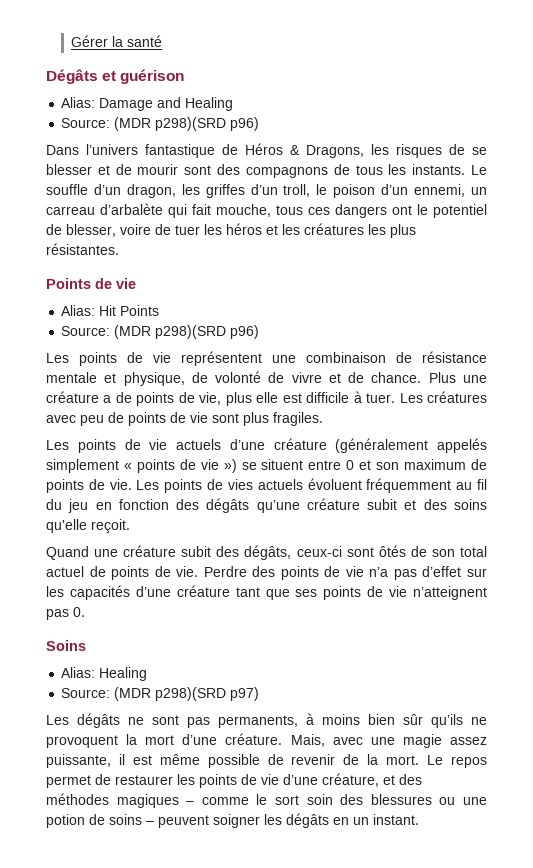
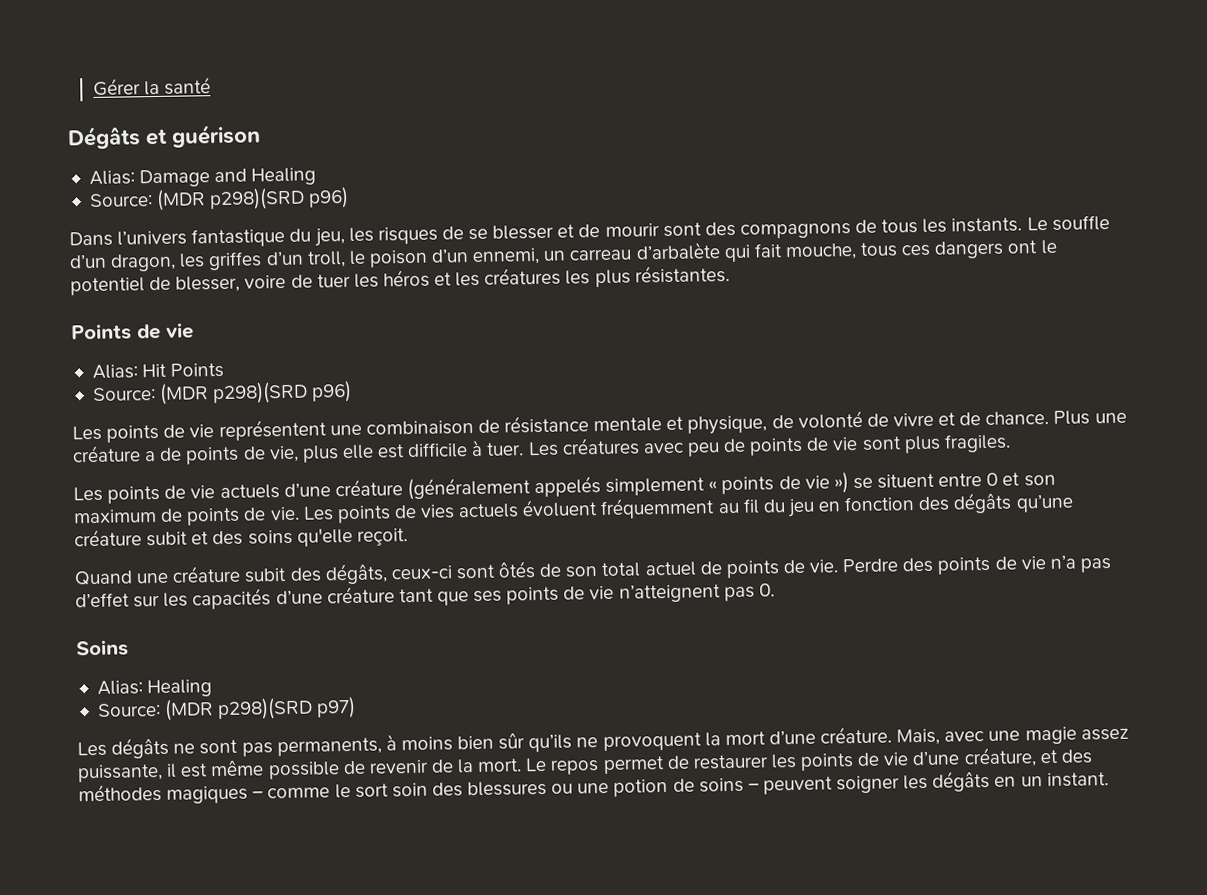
[222,143,364,158] de Héros & Dragons, -> [289,228,345,247] du jeu,

